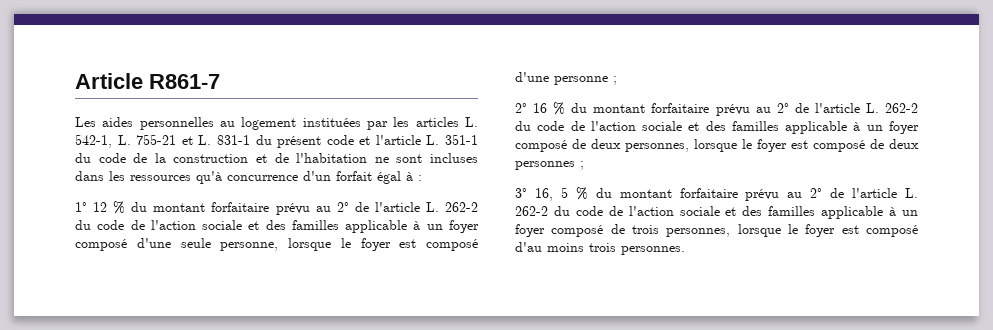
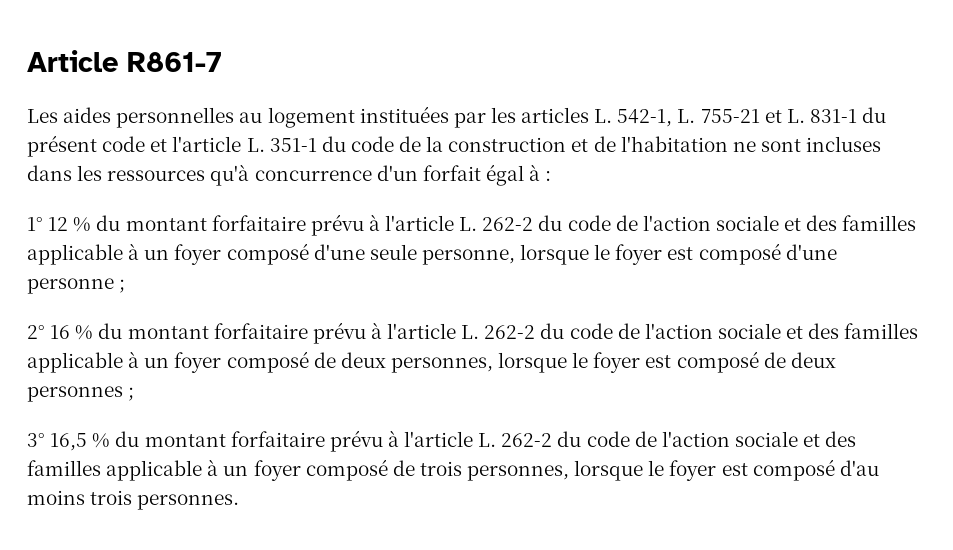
[315,202,369,212] au 2° de -> [368,214,380,231] à
[755,103,809,113] au 2° de -> [370,322,382,339] à
[534,187,845,201] 16, 5 % du montant forfaitaire prévu au 2° de -> [50,430,399,452] 16,5 % du montant forfaitaire prévu à

